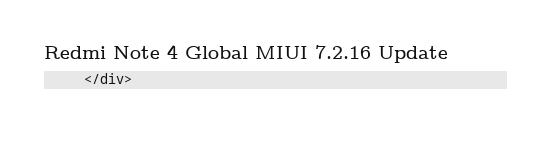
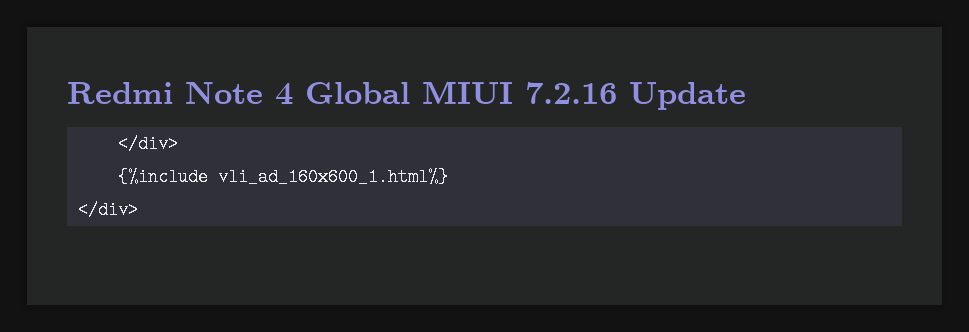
(133, 78) none -> [117,168,448,186] [77,201,138,219] // {%include vli_ad_160x600_1.html%} // </div>

